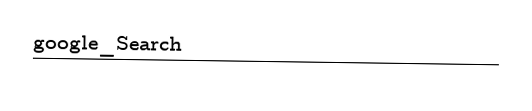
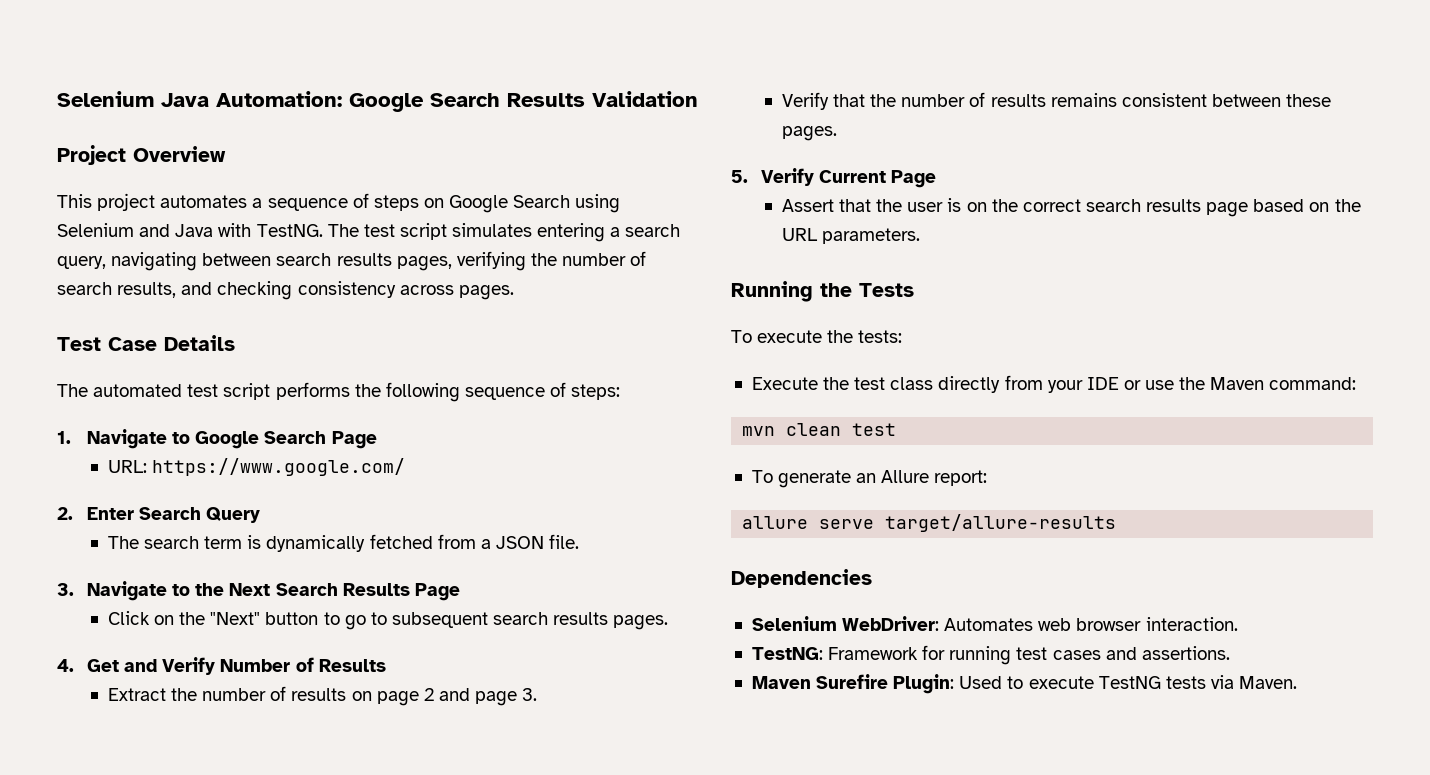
[32,34,183,58] google_Search -> [57,91,698,112] [57,145,226,165] [57,193,621,213] [57,223,681,242] [57,251,647,271] [57,281,514,300] [57,335,235,351] [57,382,621,402] [57,429,377,449] [107,458,406,476] [57,507,261,523] [107,534,580,552] [57,581,460,601] [107,611,669,630] [57,657,386,675] [107,686,538,706] [781,92,1332,110] [781,126,837,141] [731,168,937,188] [781,198,1361,217] [781,228,921,244] [731,281,914,302] [731,330,903,343] [751,375,1357,393] [742,423,897,436] [751,470,988,488] [742,514,1117,532] [731,569,872,588] [751,616,1238,631] [751,645,1230,665] [751,674,1298,694] Selenium Java Automation: Google Search Results Validation // Project Overview // This project automates a sequence of steps on Google Search using Selenium and Java with TestNG. The test script simulates entering a search query, navigating between search results pages, verifying the number of search results, and checking consistency across pages. // Test Case Details // The automated test script performs the following sequence of steps: // 1. Navigate to Google Search Page // URL: https://www.google.com/ // 2. Enter Search Query // The search term is dynamically fetched from a JSON file. // 3. Navigate to the Next Search Results Page // Click on the "Next" button to go to subsequent search results pages. // 4. Get and Verify Number of Results // Extract the number of results on page 2 and page 3. // Verify that the number of results remains consistent between these pages. // 5. Verify Current Page // Assert that the user is on the correct search results page based on the URL parameters. // Running the Tests // To execute the tests: // Execute the test class directly from your IDE or use the Maven command: // mvn clean test // To generate an Allure report: // allure serve target/allure-results // Dependencies // Selenium WebDriver: Automates web browser interaction. // TestNG: Framework for running test cases and assertions. // Maven Surefire Plugin: Used to execute TestNG tests via Maven.

